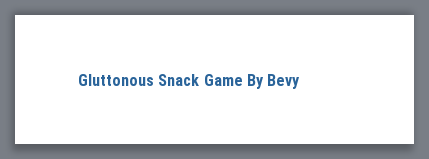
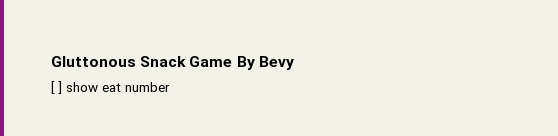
(301, 81) none -> [51,81,170,94] // [ ] show eat number

